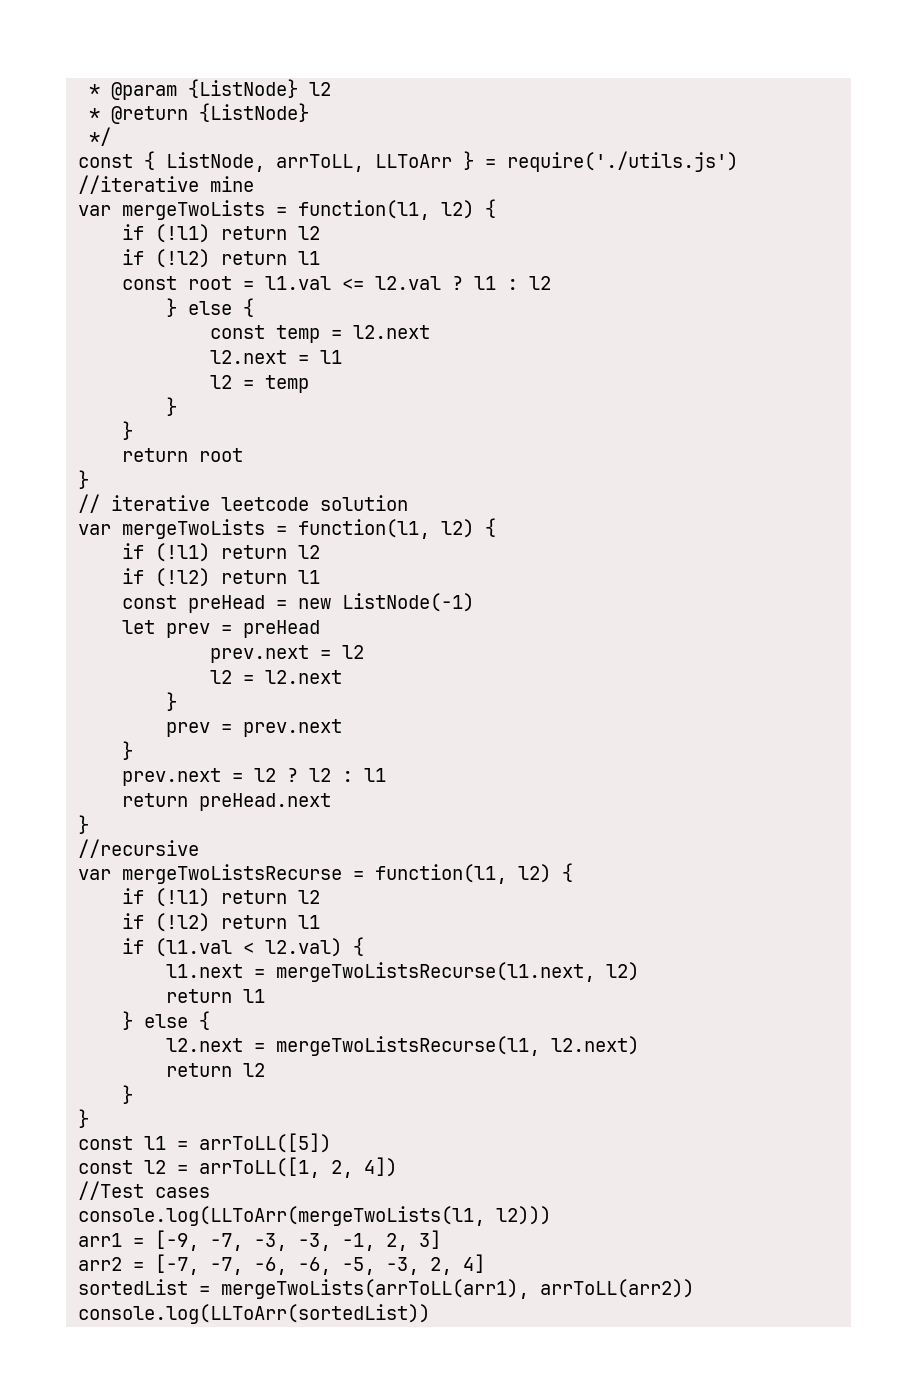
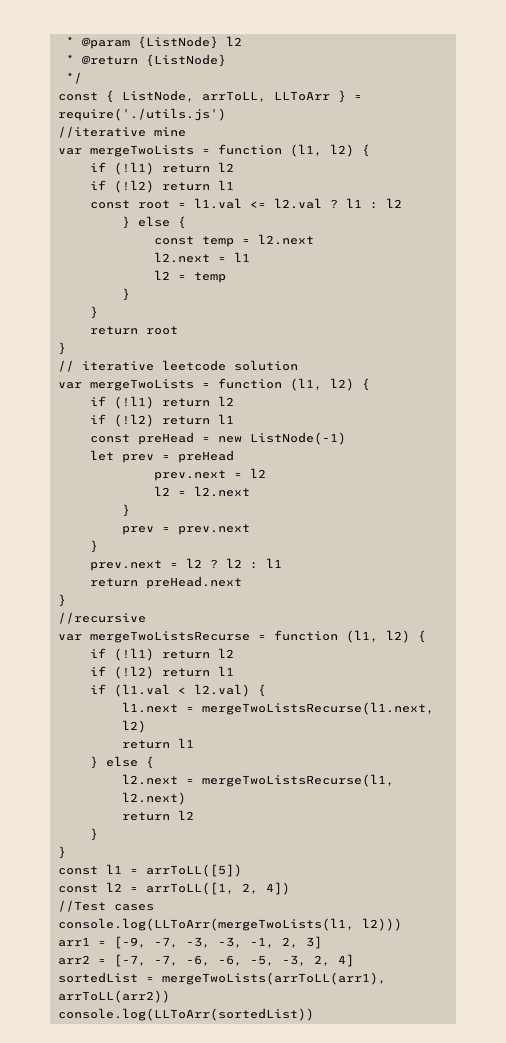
[297,200,430,220] function(l1, -> [217,144,322,157] function (l1,
[297,519,430,539] function(l1, -> [217,378,322,391] function (l1,
[374,864,507,884] function(l1, -> [273,630,378,643] function (l1,

